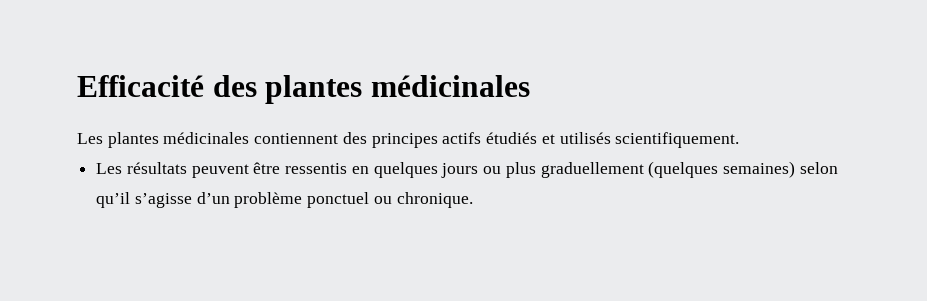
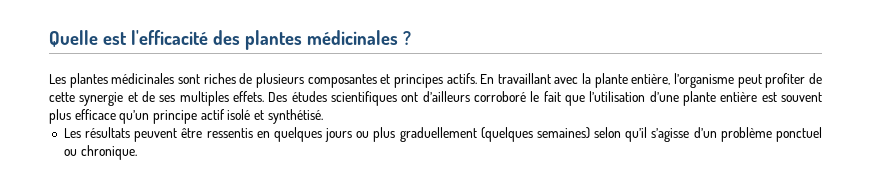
[77,75,204,97] Efficacité -> [49,30,208,47] Quelle est l'efficacité
(530, 86) none -> [402,31,411,45] ?
[254,132,740,148] contiennent des principes actifs étudiés et utilisés scientifiquement. -> [177,73,822,88] [49,91,823,106] [49,109,323,124] sont riches de plusieurs composantes et principes actifs. En travaillant avec la plante entière, l’organisme peut profiter de cette synergie et de ses multiples effets. Des études scientifiques ont d’ailleurs corroboré le fait que l’utilisation d’une plante entière est souvent plus efficace qu’un principe actif isolé et synthétisé.

